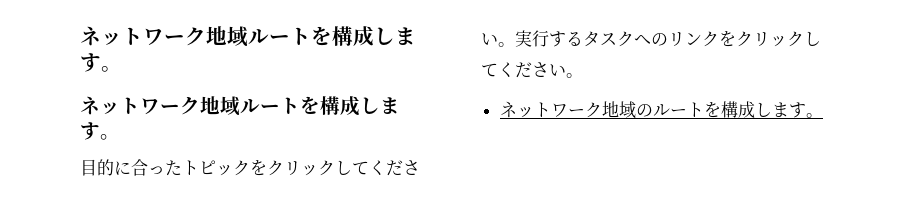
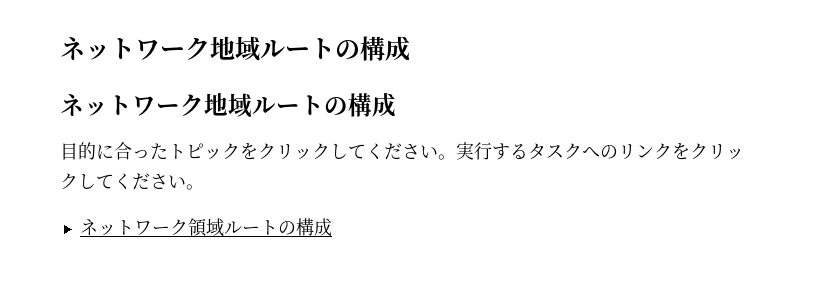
[80,26,416,47] [80,53,122,72] [80,96,400,116] [80,122,120,140] ネットワーク地域ルートを構成します。 // ネットワーク地域ルートを構成します。 -> [60,36,410,62] [60,93,396,118] ネットワーク地域ルートの構成 // ネットワーク地域ルートの構成
[601,101,823,119] 地域のルートを構成します。 -> [187,218,332,237] 領域ルートの構成

